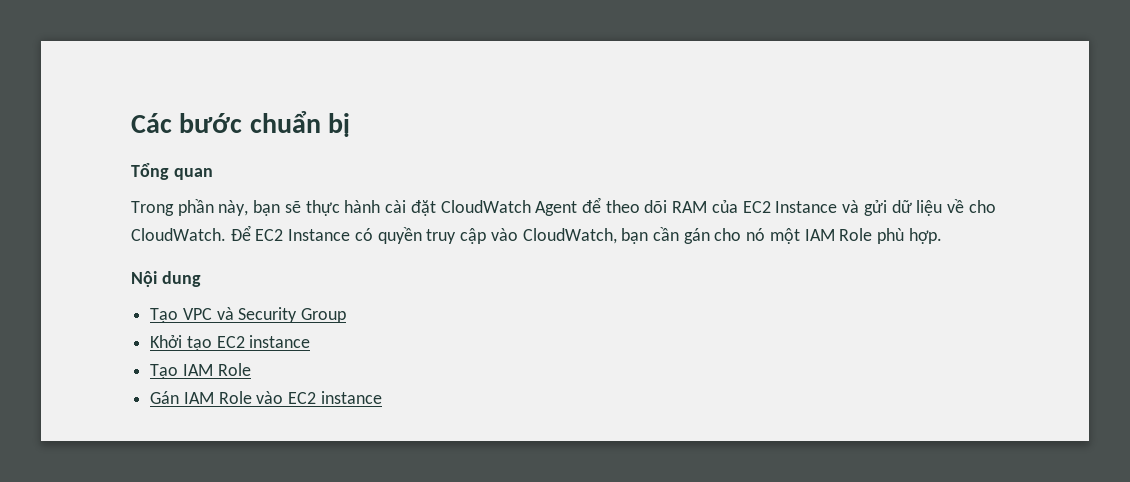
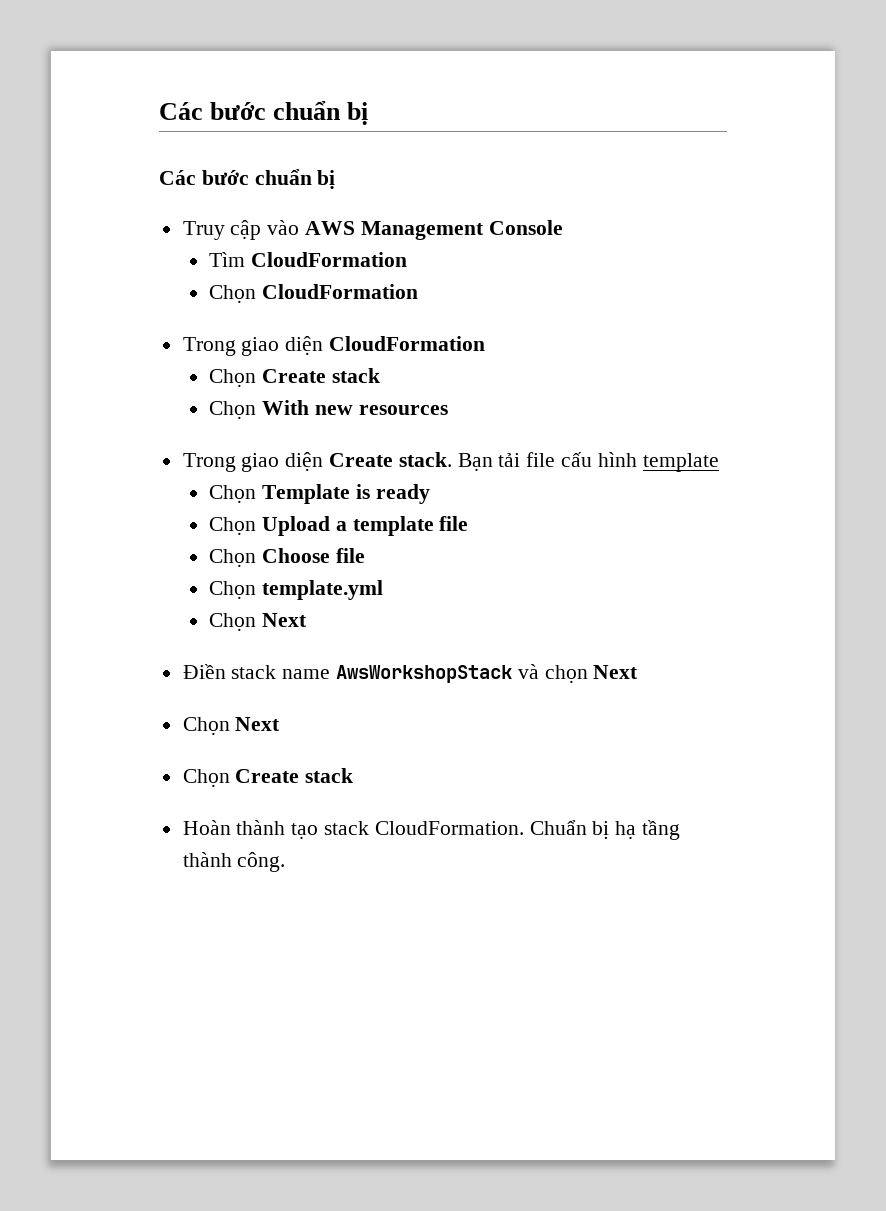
[131,111,351,137] [131,163,213,180] [131,197,996,216] [131,225,942,244] [131,271,201,287] [150,307,347,323] [150,335,311,351] [150,363,251,379] [150,391,382,404] Các bước chuẩn bị // Tổng quan // Trong phần này, bạn sẽ thực hành cài đặt CloudWatch Agent để theo dõi RAM của EC2 Instance và gửi dữ liệu về cho CloudWatch. Để EC2 Instance có quyền truy cập vào CloudWatch, bạn cần gán cho nó một IAM Role phù hợp. // Nội dung // Tạo VPC và Security Group // Khởi tạo EC2 instance // Tạo IAM Role // Gán IAM Role vào EC2 instance -> [159,100,369,125] [159,169,336,189] [182,220,563,240] [209,252,407,267] [209,284,418,303] [182,336,486,356] [209,368,380,387] [209,400,448,419] [182,452,719,472] [209,484,430,504] [209,516,469,536] [209,548,365,567] [209,580,383,600] [209,613,307,631] [182,664,639,683] [182,717,281,735] [182,768,354,787] [182,820,681,840] [182,852,286,872] Các bước chuẩn bị // Các bước chuẩn bị // Truy cập vào AWS Management Console // Tìm CloudFormation // Chọn CloudFormation // Trong giao diện CloudFormation // Chọn Create stack // Chọn With new resources // Trong giao diện Create stack. Bạn tải file cấu hình template // Chọn Template is ready // Chọn Upload a template file // Chọn Choose file // Chọn template.yml // Chọn Next // Điền stack name AwsWorkshopStack và chọn Next // Chọn Next // Chọn Create stack // Hoàn thành tạo stack CloudFormation. Chuẩn bị hạ tầng thành công.

